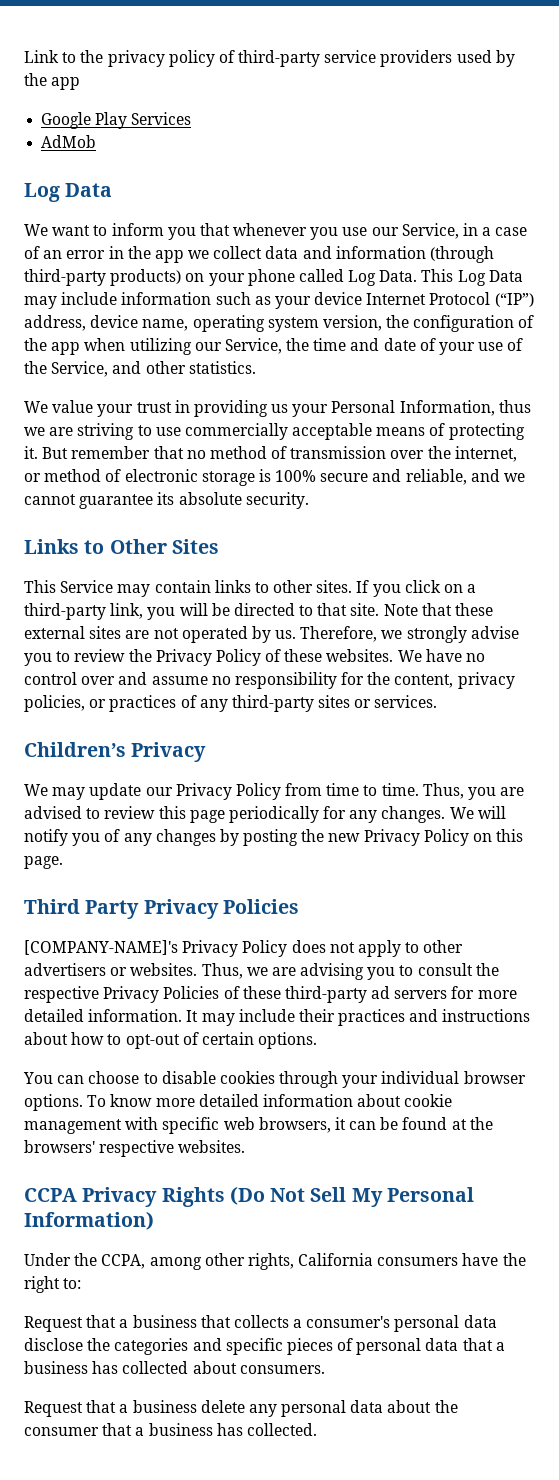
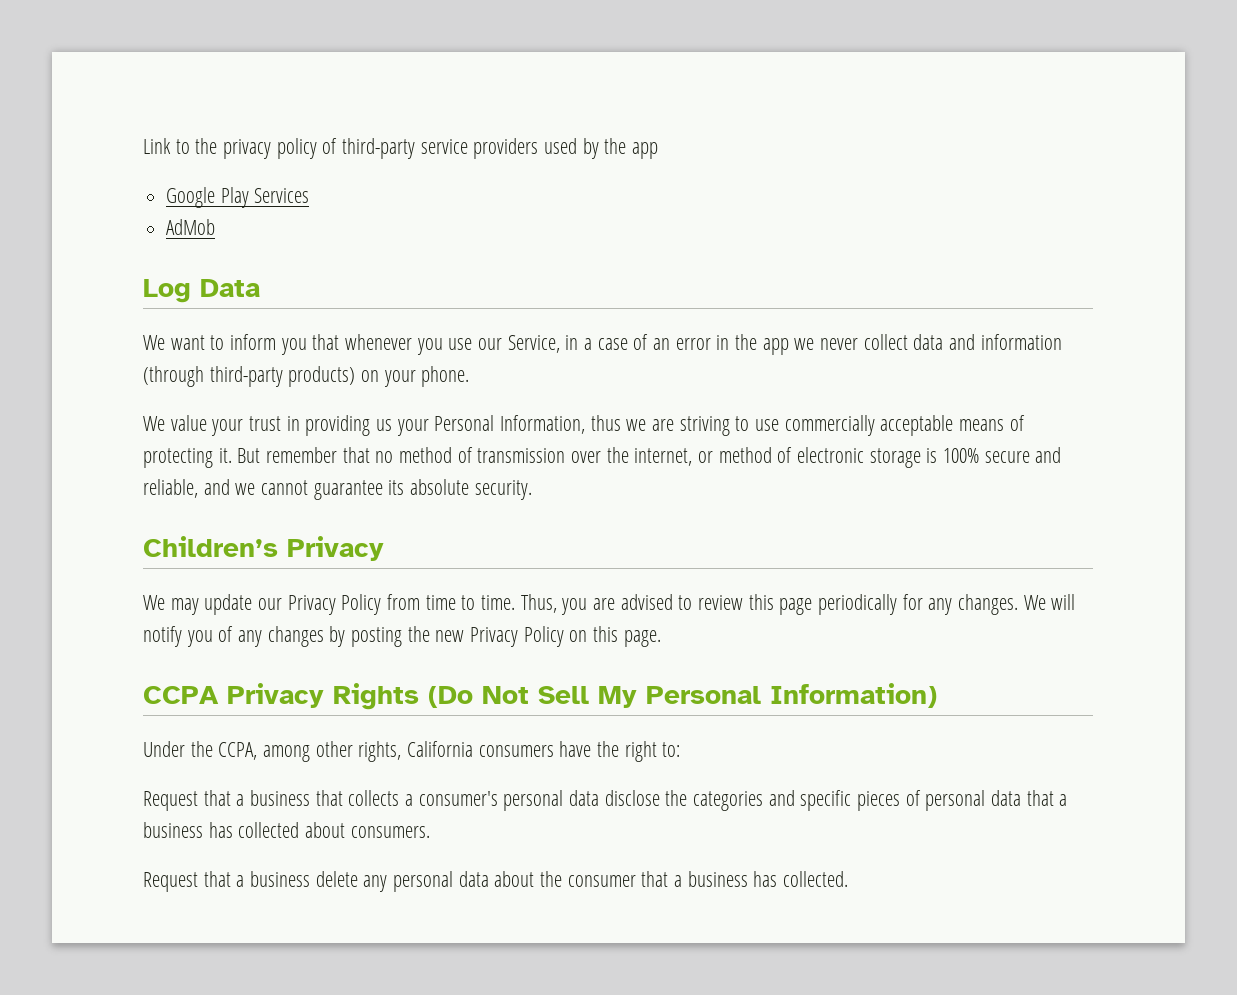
(210, 254) none -> [820,338,859,350] never
[247,269,523,286] [24,292,534,309] [24,315,535,332] [24,338,524,355] [24,361,256,377] phone called Log Data. This Log Data may include information such as your device Internet Protocol (“IP”) address, device name, operating system version, the configuration of the app when utilizing our Service, the time and date of your use of the Service, and other statistics. -> [421,366,470,387] phone.
[24,539,219,554] [24,580,477,597] [24,603,494,620] [24,626,519,643] [24,649,486,666] [24,672,515,689] [24,695,438,712] // Links to Other Sites // This Service may contain links to other sites. If you click on a third-party link, you will be directed to that site. Note that these external sites are not operated by us. Therefore, we strongly advise you to review the Privacy Policy of these websites. We have no control over and assume no responsibility for the content, privacy policies, or practices of any third-party sites or services. -> (532, 490) none
[24,899,299,919] [24,940,464,957] [24,963,499,980] [24,986,517,1003] [24,1009,531,1026] [24,1032,318,1049] [23,1071,526,1088] [24,1094,453,1111] [24,1117,493,1134] [24,1140,246,1157] // Third Party Privacy Policies // [COMPANY-NAME]'s Privacy Policy does not apply to other advertisers or websites. Thus, we are advising you to consult the respective Privacy Policies of these third-party ad servers for more detailed information. It may include their practices and instructions about how to opt-out of certain options. // You can choose to disable cookies through your individual browser options. To know more detailed information about cookie management with specific web browsers, it can be found at the browsers' respective websites. -> (661, 638) none

